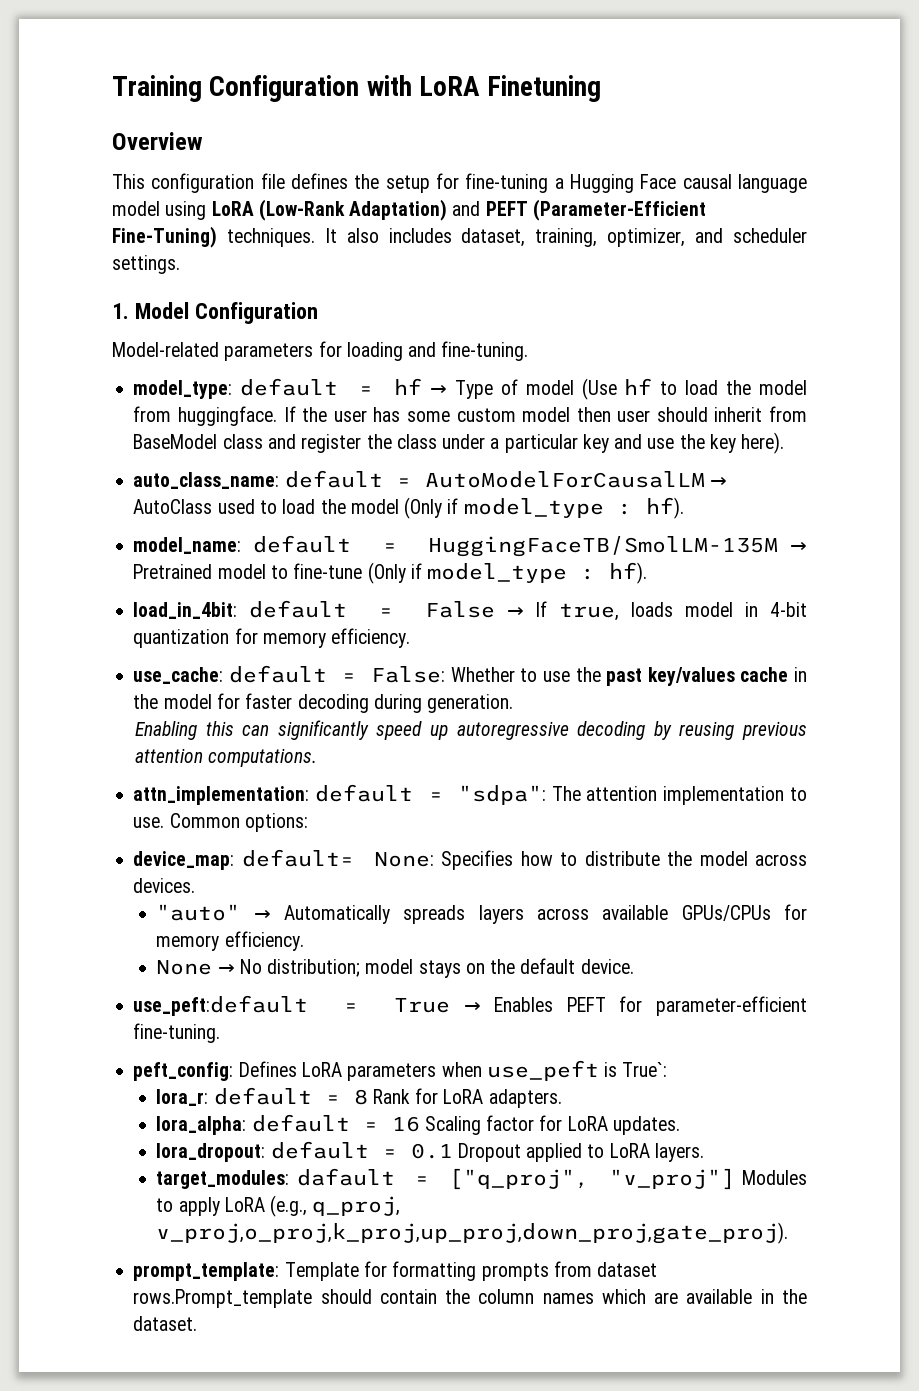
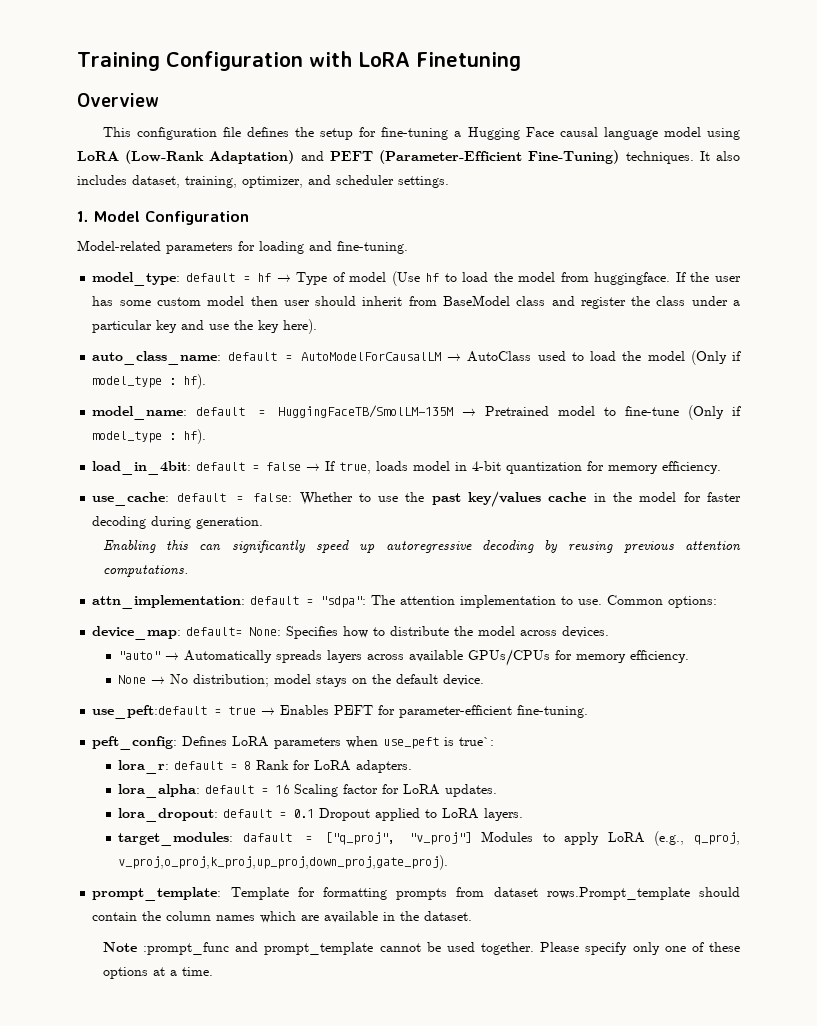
[424,601,495,618] False -> [266,462,302,471] false
[370,666,445,683] False: -> [253,493,293,502] false:
[394,998,451,1013] True -> [228,706,257,715] true
[622,1062,668,1077] True`: -> [459,737,495,746] true`:
(198, 1323) none -> [102,942,740,955] [102,967,213,979] // Note :prompt_func and prompt_template cannot be used together. Please specify only one of these options at a time.

